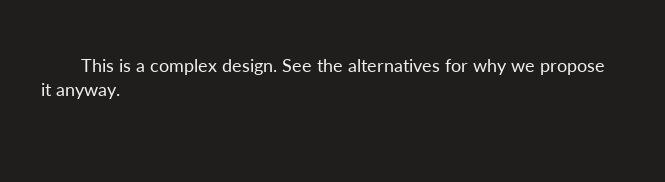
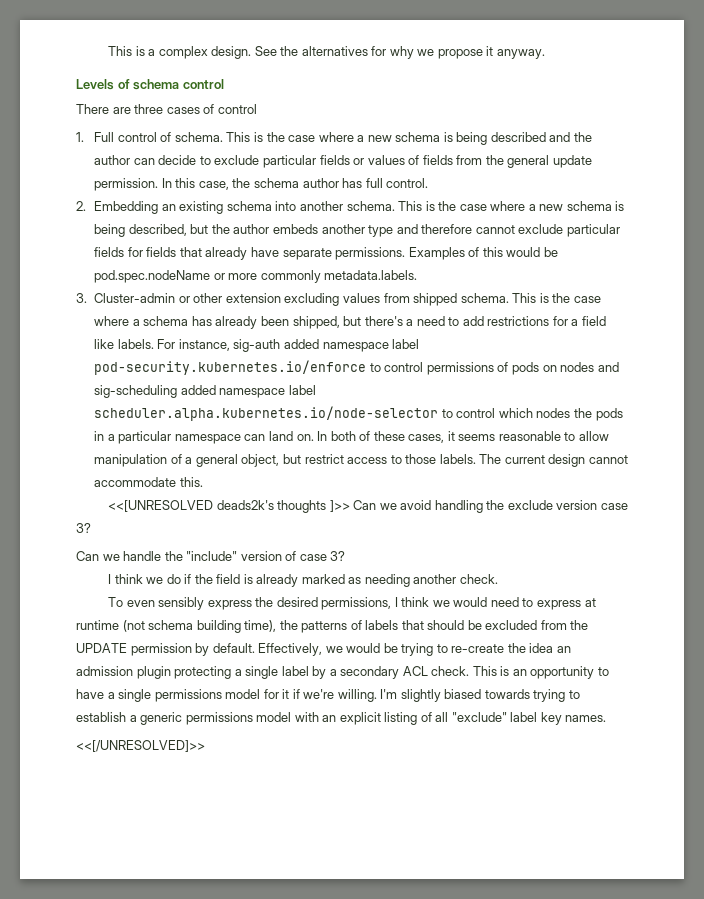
(120, 93) none -> [76,79,224,90] [76,104,257,114] [76,132,592,145] [94,155,592,168] [94,178,429,191] [76,201,625,214] [94,224,620,237] [94,247,558,260] [94,270,418,283] [76,293,601,306] [94,316,606,329] [94,339,420,352] [94,360,619,375] [94,385,316,398] [94,406,623,421] [94,431,609,444] [94,454,628,467] [94,477,203,487] [108,500,628,513] [76,523,91,533] [76,551,346,561] [108,574,499,587] [108,597,596,610] [76,620,589,633] [76,643,571,656] [76,666,609,679] [76,689,580,702] [76,712,607,725] [76,740,205,752] // Levels of schema control // There are three cases of control // 1. Full control of schema. This is the case where a new schema is being described and the author can decide to exclude particular fields or values of fields from the general update permission. In this case, the schema author has full control. // 2. Embedding an existing schema into another schema. This is the case where a new schema is being described, but the author embeds another type and therefore cannot exclude particular fields for fields that already have separate permissions. Examples of this would be pod.spec.nodeName or more commonly metadata.labels. // 3. Cluster-admin or other extension excluding values from shipped schema. This is the case where a schema has already been shipped, but there's a need to add restrictions for a field like labels. For instance, sig-auth added namespace label pod-security.kubernetes.io/enforce to control permissions of pods on nodes and sig-scheduling added namespace label scheduler.alpha.kubernetes.io/node-selector to control which nodes the pods in a particular namespace can land on. In both of these cases, it seems reasonable to allow manipulation of a general object, but restrict access to those labels. The current design cannot accommodate this. // <<[UNRESOLVED deads2k's thoughts ]>> Can we avoid handling the exclude version case 3? // Can we handle the "include" version of case 3? // I think we do if the field is already marked as needing another check. // To even sensibly express the desired permissions, I think we would need to express at runtime (not schema building time), the patterns of labels that should be excluded from the UPDATE permission by default. Effectively, we would be trying to re-create the idea an admission plugin protecting a single label by a secondary ACL check. This is an opportunity to have a single permissions model for it if we're willing. I'm slightly biased towards trying to establish a generic permissions model with an explicit listing of all "exclude" label key names. // <<[/UNRESOLVED]>>

